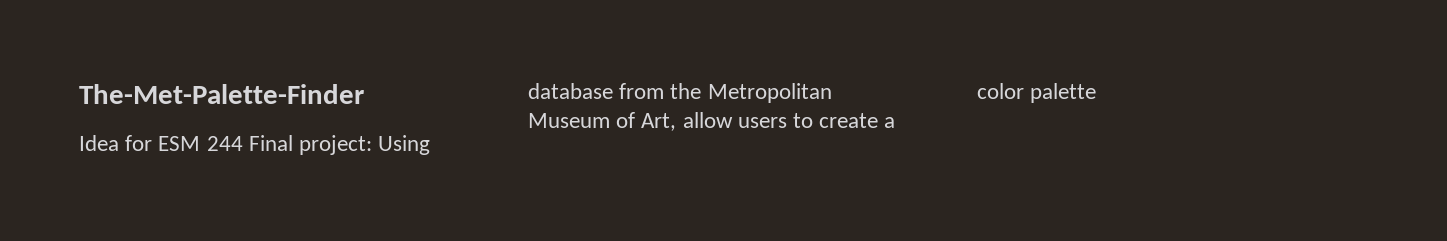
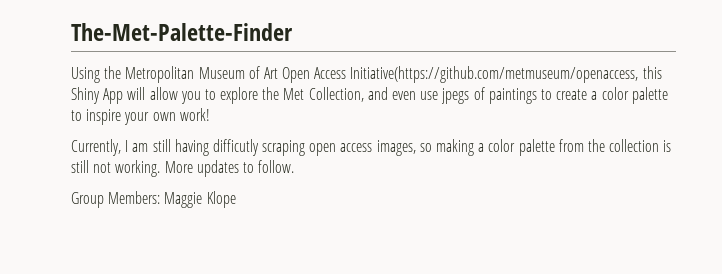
[79,135,431,155] [528,83,832,103] [528,112,787,131] Idea for ESM 244 Final project: Using database from the Metropolitan Museum of Art, allow users -> [71,66,662,83] [71,87,537,104] Using the Metropolitan Museum of Art Open Access Initiative(https://github.com/metmuseum/openaccess, this Shiny App will allow you to explore the Met Collection, and even use jpegs of paintings
(1097, 93) none -> [71,108,210,125] [71,139,672,156] [71,160,295,177] [71,191,236,208] to inspire your own work! // Currently, I am still having difficutly scraping open access images, so making a color palette from the collection is still not working. More updates to follow. // Group Members: Maggie Klope

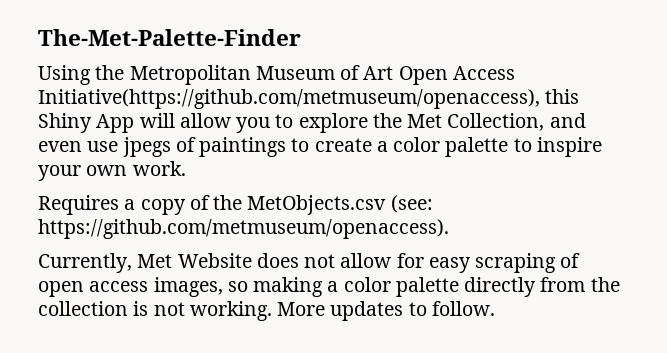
[350,66,639,83] Initiative(https://github.com/metmuseum/openaccess, -> [38,89,540,109] Initiative(https://github.com/metmuseum/openaccess),
[179,108,210,121] [71,139,306,156] work! // Currently, I am still having difficutly scraping -> [132,161,186,176] [38,195,433,215] [38,219,449,239] [38,253,581,273] work. // Requires a copy of the MetObjects.csv (see: https://github.com/metmuseum/openaccess). // Currently, Met Website does not allow for easy scraping of
(555, 147) none -> [464,277,537,297] directly
[71,160,89,173] still -> (149, 308) none
[71,191,236,208] // Group Members: Maggie Klope -> (495, 308) none

